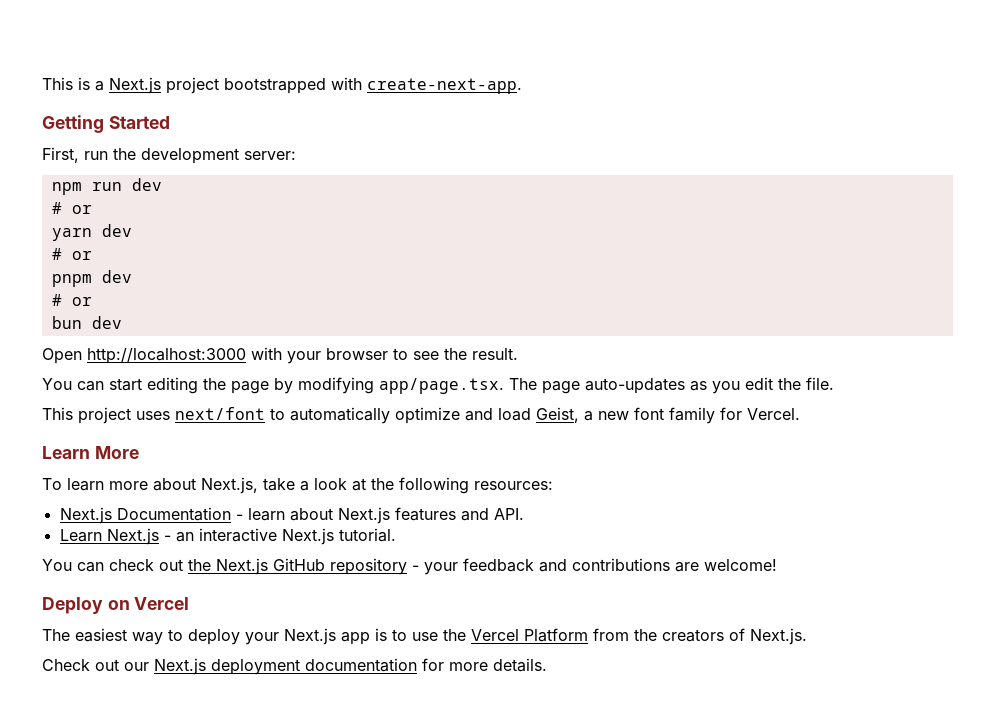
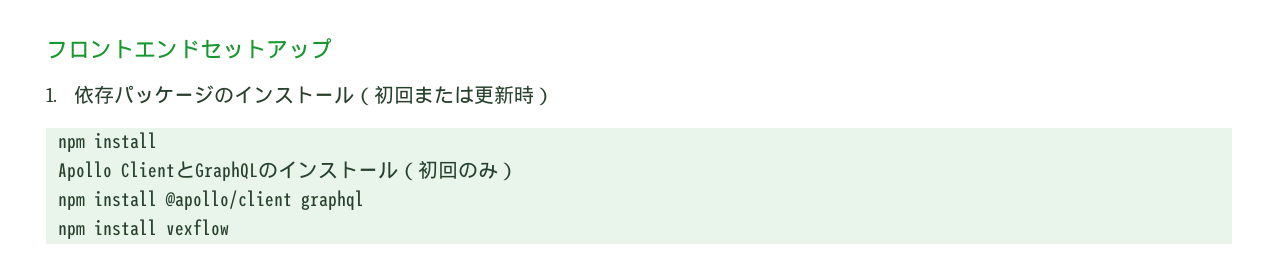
[42,77,522,94] [42,115,170,133] [42,147,296,164] [51,178,162,195] [51,202,92,214] [51,224,132,241] [51,248,92,260] [51,270,132,287] [51,294,92,306] [51,316,122,329] [42,347,518,364] [42,377,834,394] [42,407,800,424] [42,446,139,459] [42,477,553,494] [59,507,524,524] [59,528,396,545] [42,558,777,575] [42,597,190,614] [42,628,807,645] [42,658,547,675] This is a Next.js project bootstrapped with create-next-app. // Getting Started // First, run the development server: // npm run dev // # or // yarn dev // # or // pnpm dev // # or // bun dev // Open http://localhost:3000 with your browser to see the result. // You can start editing the page by modifying app/page.tsx. The page auto-updates as you edit the file. // This project uses next/font to automatically optimize and load Geist, a new font family for Vercel. // Learn More // To learn more about Next.js, take a look at the following resources: // Next.js Documentation - learn about Next.js features and API. // Learn Next.js - an interactive Next.js tutorial. // You can check out the Next.js GitHub repository - your feedback and contributions are welcome! // Deploy on Vercel // The easiest way to deploy your Next.js app is to use the Vercel Platform from the creators of Next.js. // Check out our Next.js deployment documentation for more details. -> [46,38,332,59] [46,85,555,106] [58,132,157,152] [58,160,518,181] [58,190,364,210] [58,219,229,239] フロントエンドセットアップ // 1.依存パッケージのインストール（初回または更新時） // npm install // Apollo ClientとGraphQLのインストール（初回のみ） // npm install @apollo/client graphql // npm install vexflow

